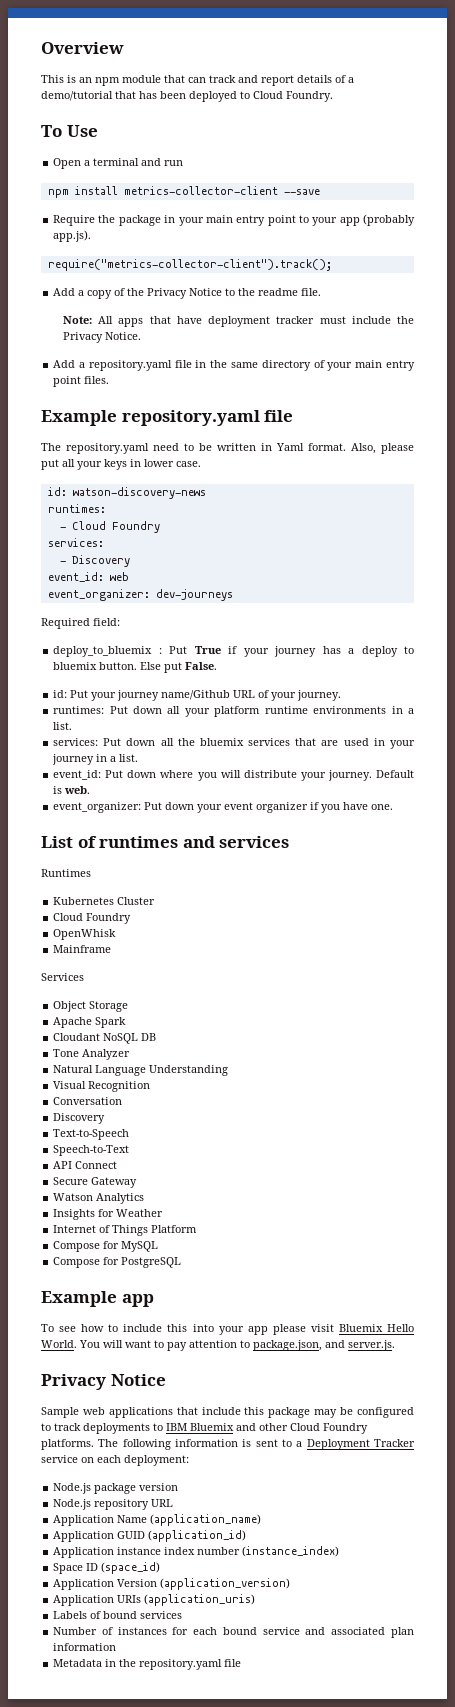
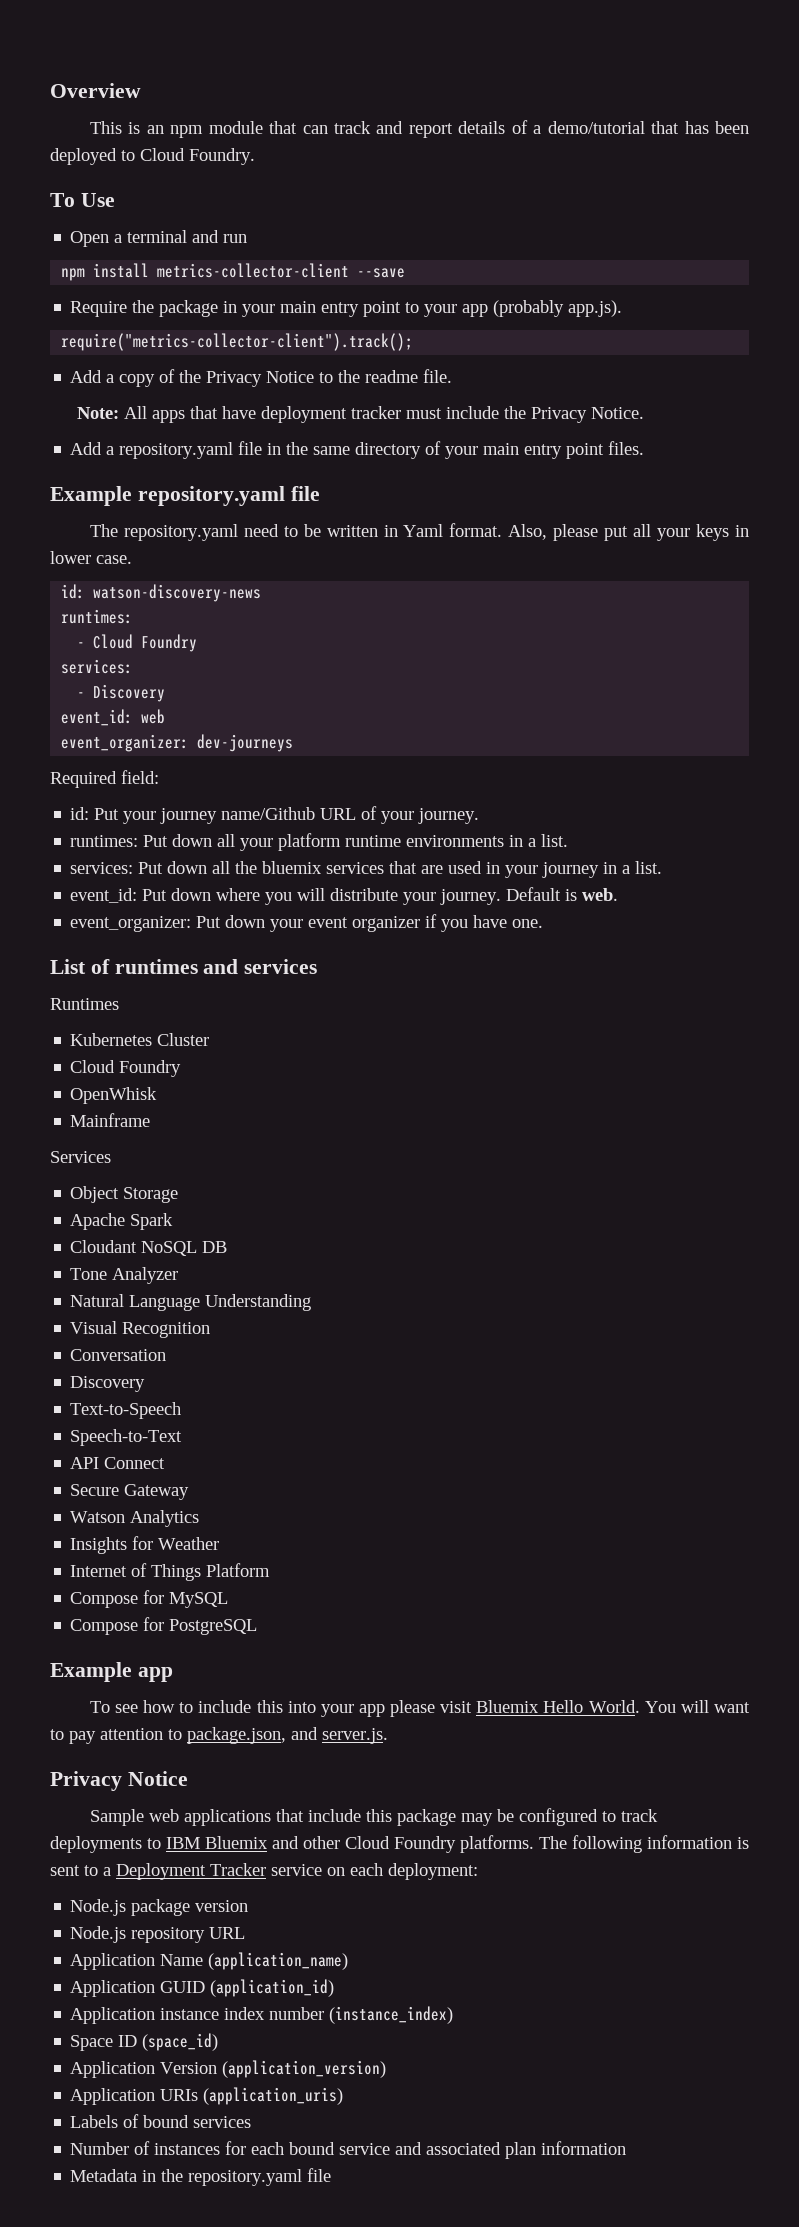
[53,646,415,657] [53,662,218,673] // deploy_to_bluemix : Put True if your journey has a deploy to bluemix button. Else put False. -> (159, 777) none

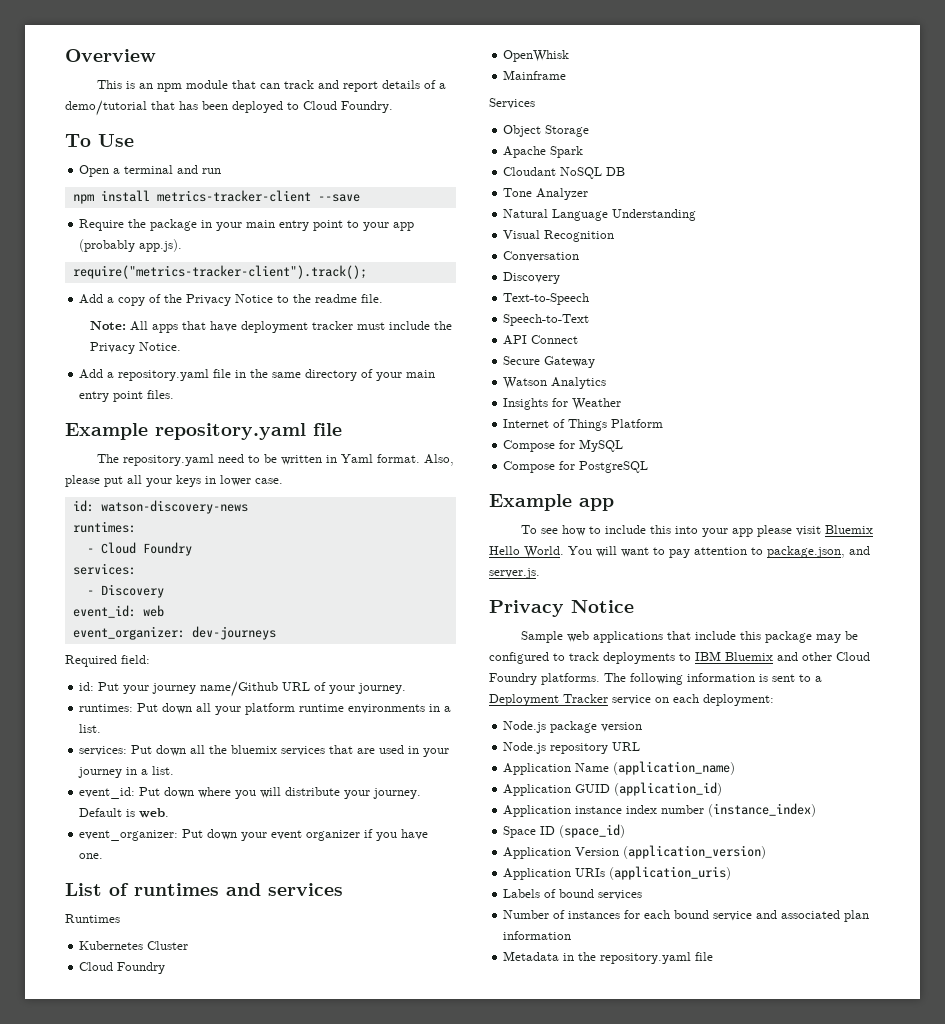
[157,263,350,278] metrics-collector-client -> [156,190,311,202] metrics-tracker-client
[61,333,414,351] require("metrics-collector-client").track(); -> [72,265,367,279] require("metrics-tracker-client").track();

